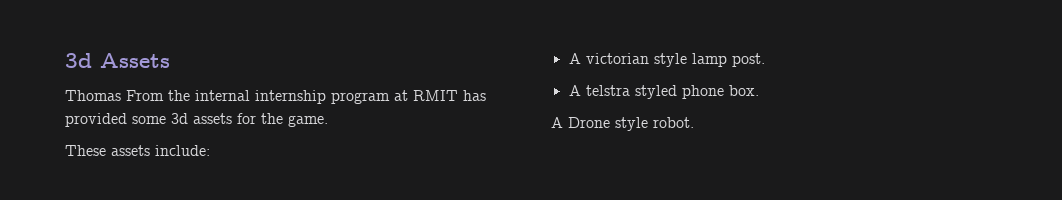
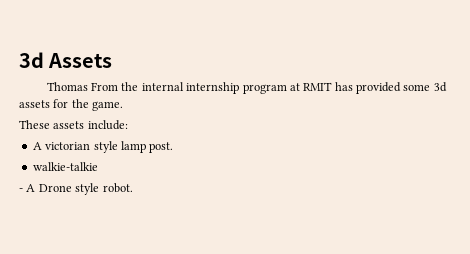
[568,85,759,99] A telstra styled phone box. // -> [32,162,98,171] [19,188,23,192] walkie-talkie // -

